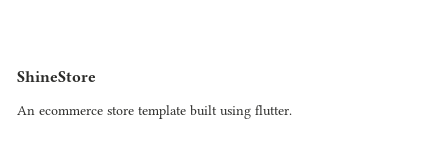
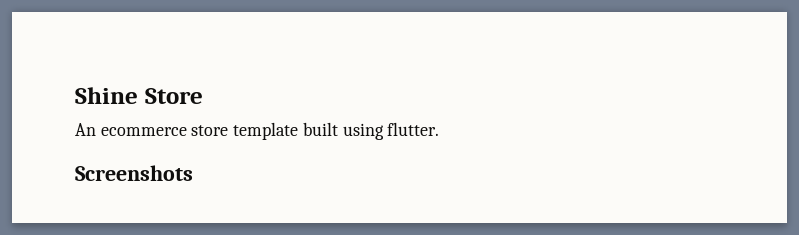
[17,71,96,82] ShineStore -> [75,87,203,104] Shine Store
(292, 110) none -> [75,165,193,181] // Screenshots

